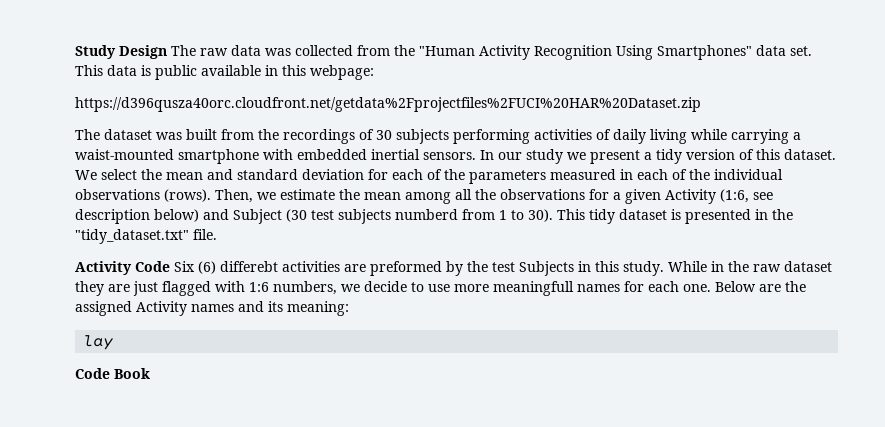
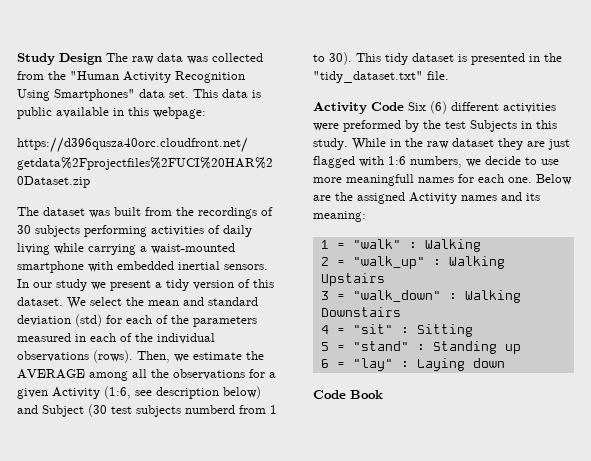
(364, 174) none -> [75,314,102,327] (std)
[364,192,401,200] mean -> [17,369,85,379] AVERAGE
[220,261,366,272] differebt activities are -> [451,102,556,113] [313,123,339,131] different activities were
[83,335,114,350] lay -> [320,239,481,252] [320,256,505,269] [320,273,385,286] [320,290,521,303] [320,307,401,317] [320,324,473,337] [320,341,521,354] [320,358,505,371] 1 = "walk" : Walking // 2 = "walk_up" : Walking Upstairs // 3 = "walk_down" : Walking Downstairs // 4 = "sit" : Sitting // 5 = "stand" : Standing up // 6 = "lay" : Laying down

